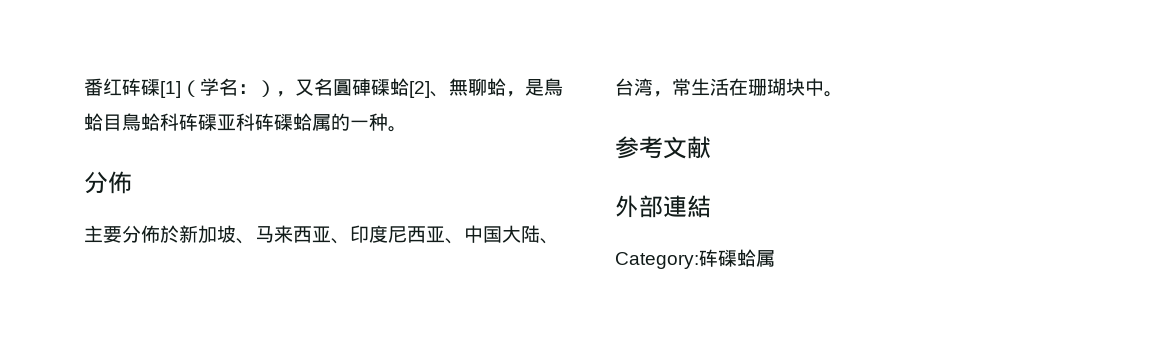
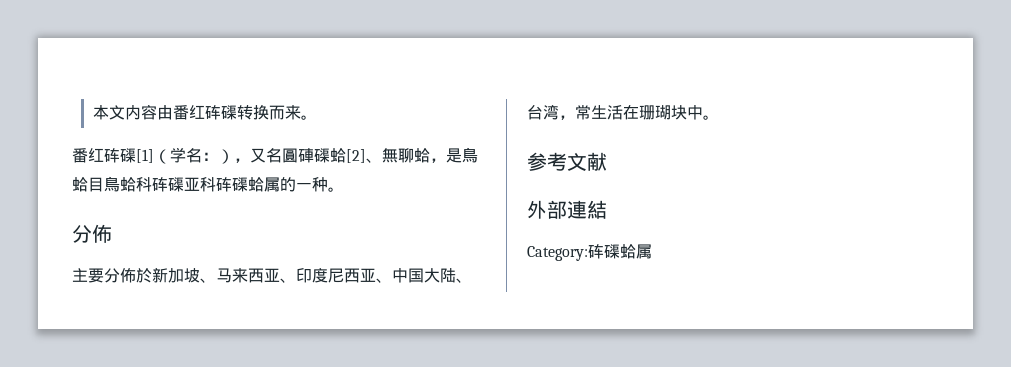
(84, 87) none -> [92,104,317,120] 本文内容由番红砗磲转换而来。 //

